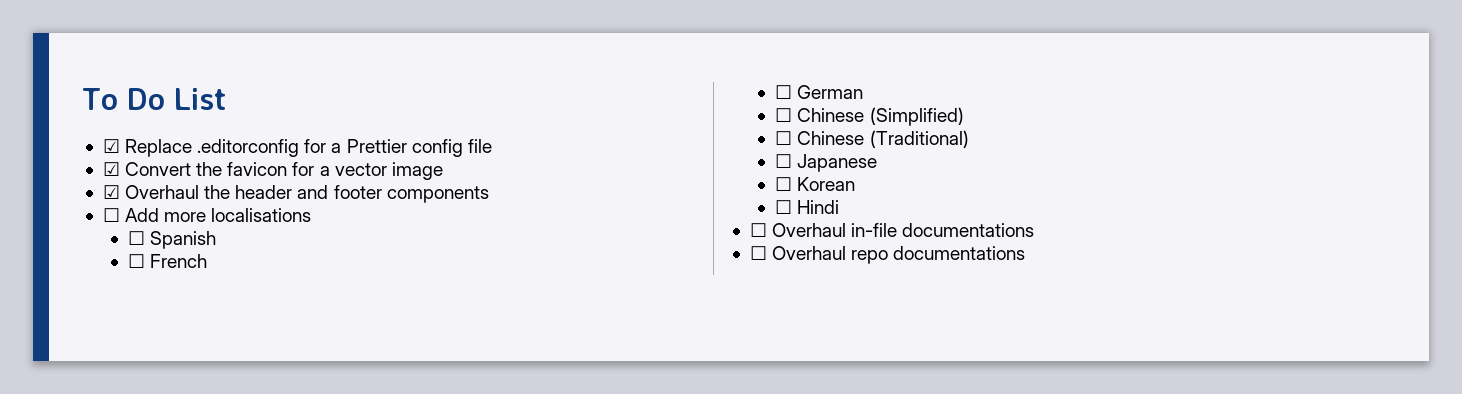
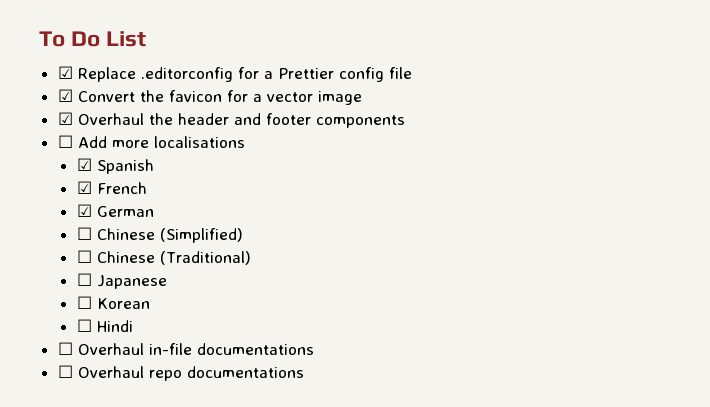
[128,231,146,245] ☐ -> [76,158,92,171] ☑
[128,254,146,268] ☐ -> [76,181,92,194] ☑
[775,85,793,99] ☐ -> [76,204,92,217] ☑

